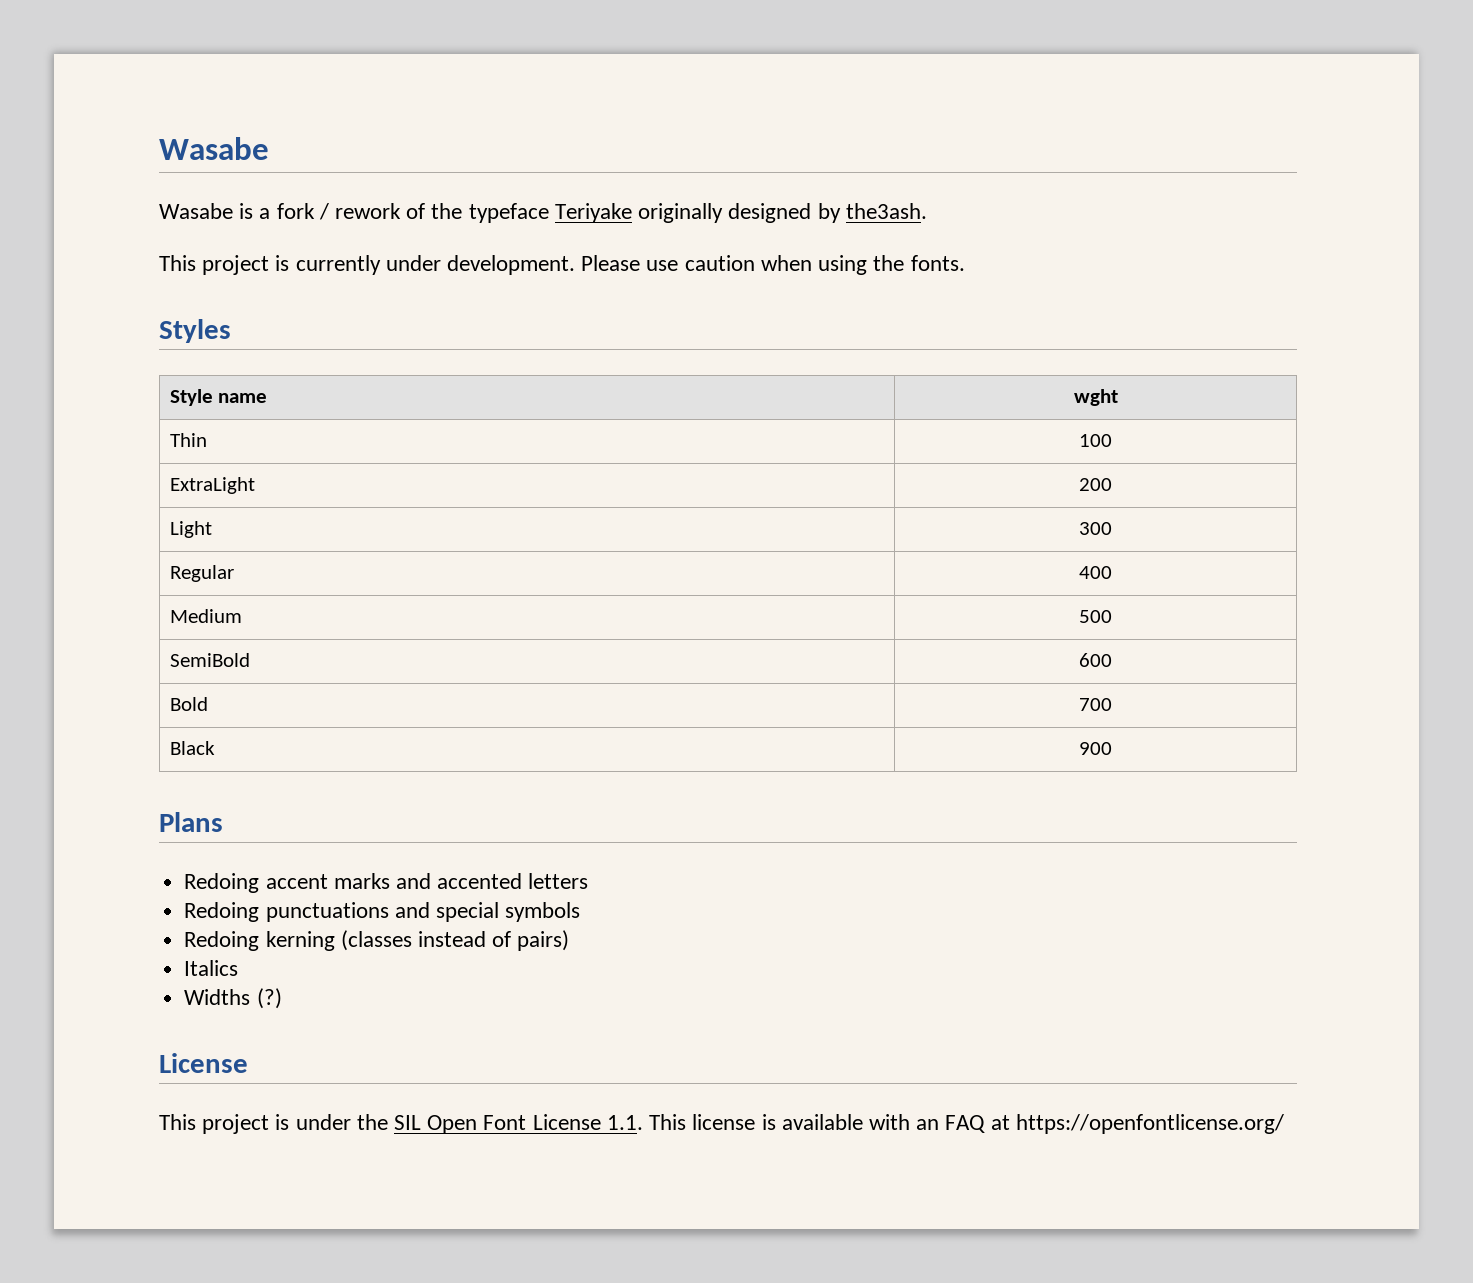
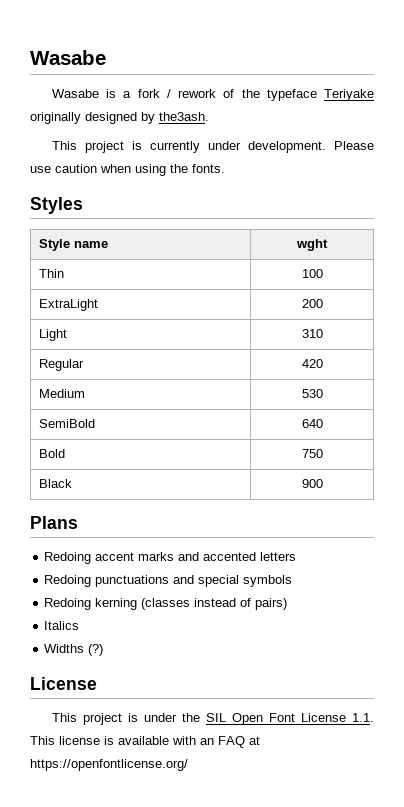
[1079,522,1112,535] 300 -> [301,329,323,338] 310
[1079,566,1112,579] 400 -> [301,359,323,368] 420
[1079,610,1112,623] 500 -> [301,389,323,398] 530
[1079,653,1112,667] 600 -> [301,419,323,428] 640
[1079,698,1112,711] 700 -> [301,449,323,458] 750

